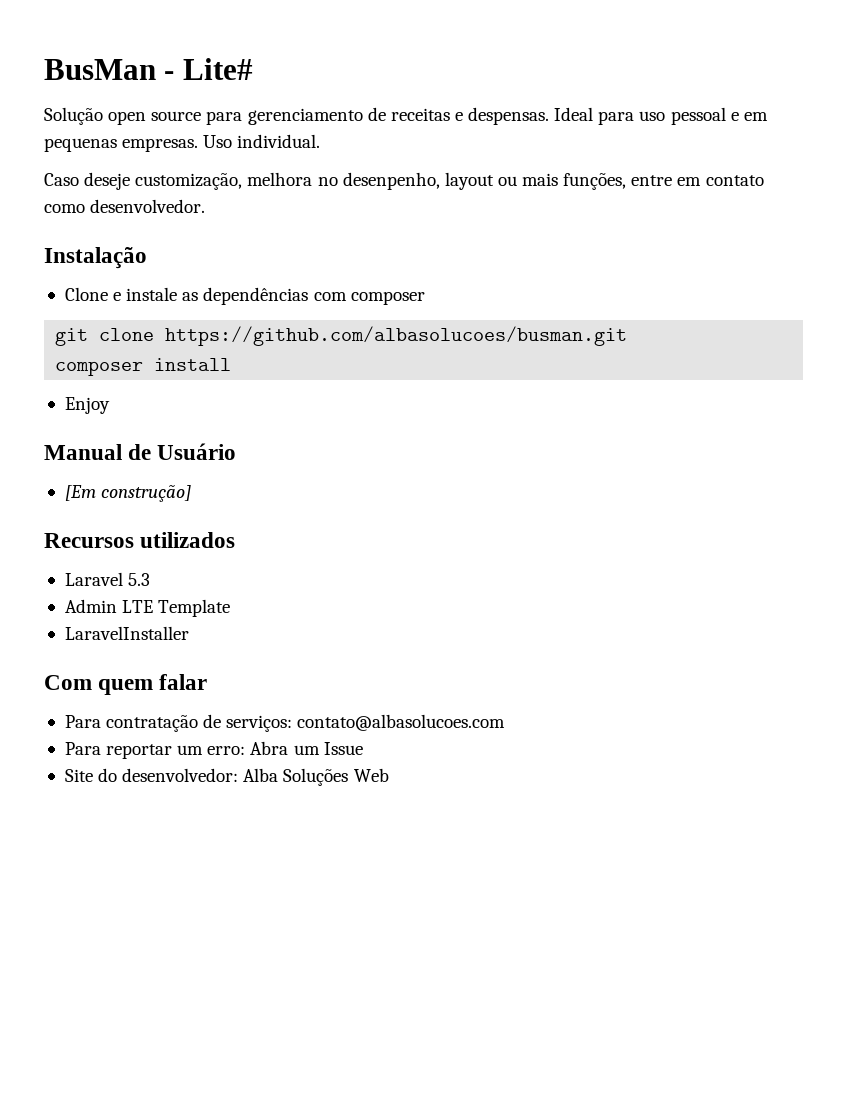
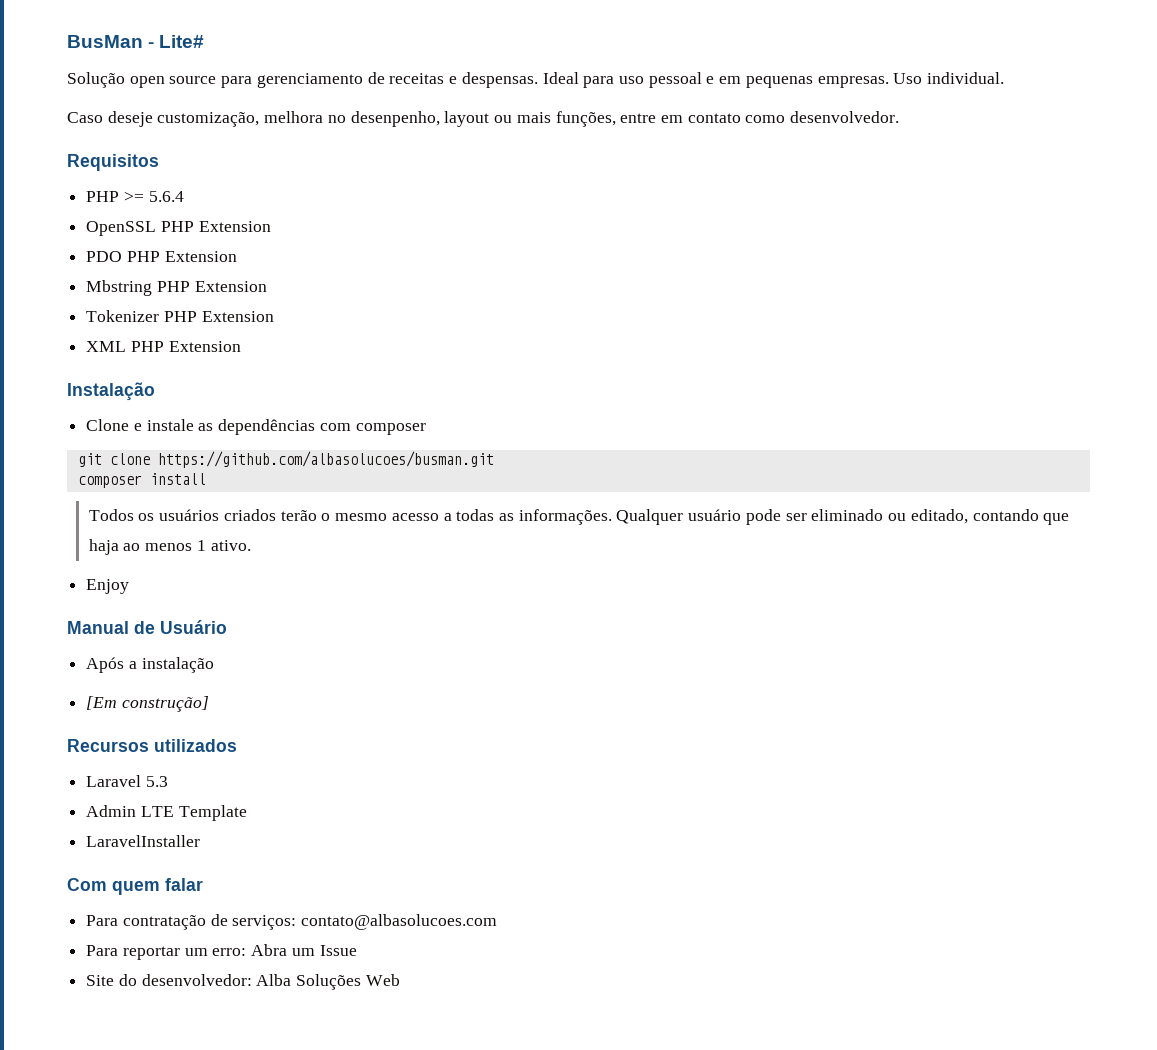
(206, 206) none -> [67,154,159,171] [86,191,184,202] [86,221,271,236] [86,251,237,262] [86,280,267,296] [86,310,274,322] [86,341,241,352] // Requisitos // PHP >= 5.6.4 // OpenSSL PHP Extension // PDO PHP Extension // Mbstring PHP Extension // Tokenizer PHP Extension // XML PHP Extension
(232, 364) none -> [88,509,1070,525] [88,539,251,555] // Todos os usuários criados terão o mesmo acesso a todas as informações. Qualquer usuário pode ser eliminado ou editado, contando que haja ao menos 1 ativo.
(237, 451) none -> [86,657,214,673] // Após a instalação

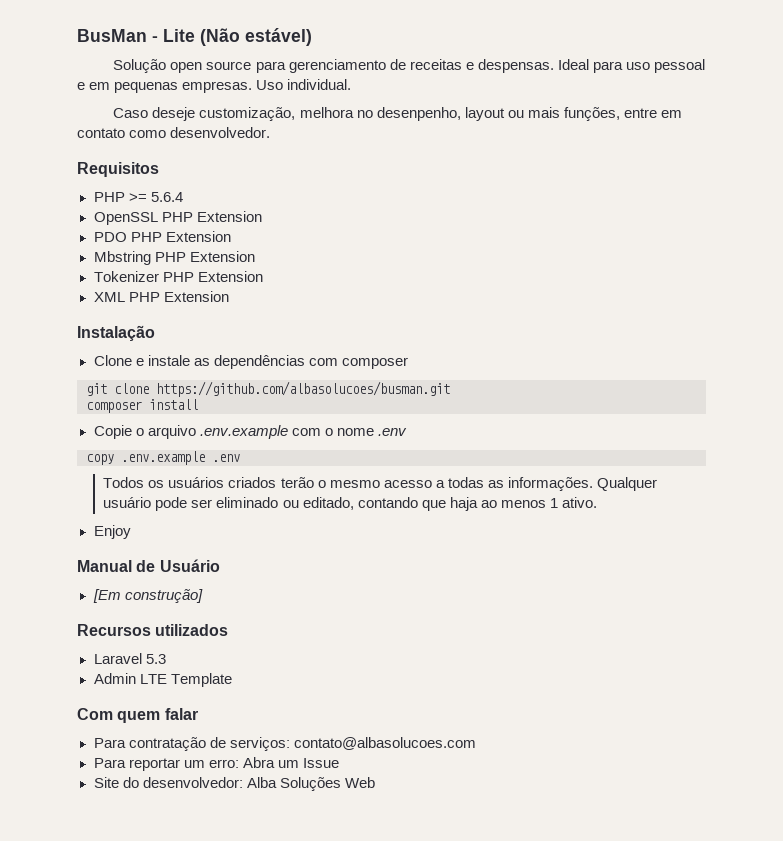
[159,35,205,48] Lite# -> [163,28,312,46] Lite (Não estável)
(206, 479) none -> [93,425,407,439] [86,451,240,465] // Copie o arquivo .env.example com o nome .env // copy .env.example .env
[86,657,214,673] // Após a instalação -> (220, 565) none
[86,835,201,847] // LaravelInstaller -> (232, 680) none

